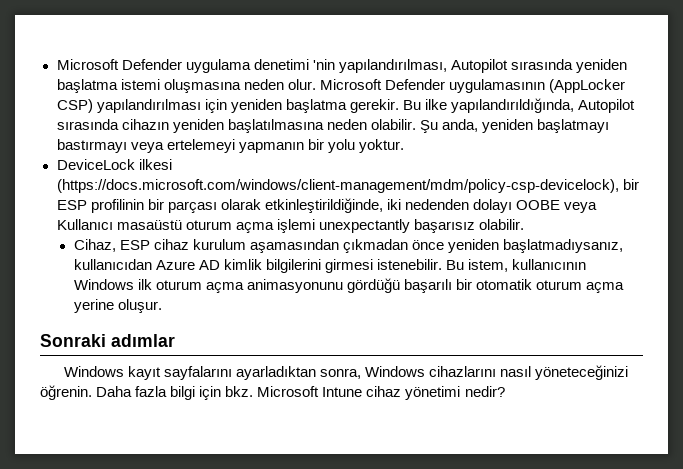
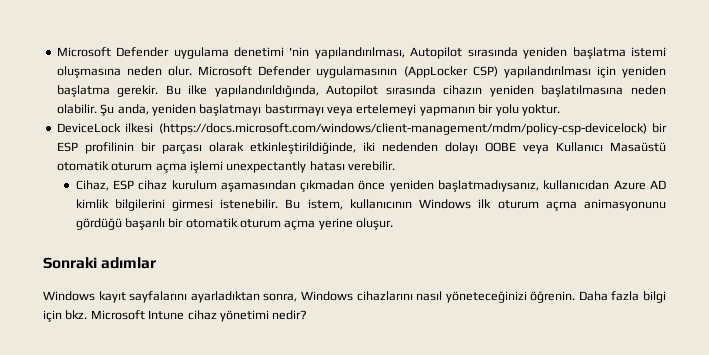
[56,179,619,193] (https://docs.microsoft.com/windows/client-management/mdm/policy-csp-devicelock), -> [158,123,647,135] (https://docs.microsoft.com/windows/client-management/mdm/policy-csp-devicelock)
[116,220,182,230] masaüstü -> [610,142,666,152] [56,161,109,171] Masaüstü otomatik
[413,219,524,233] başarısız olabilir. -> [309,161,395,171] hatası verebilir.

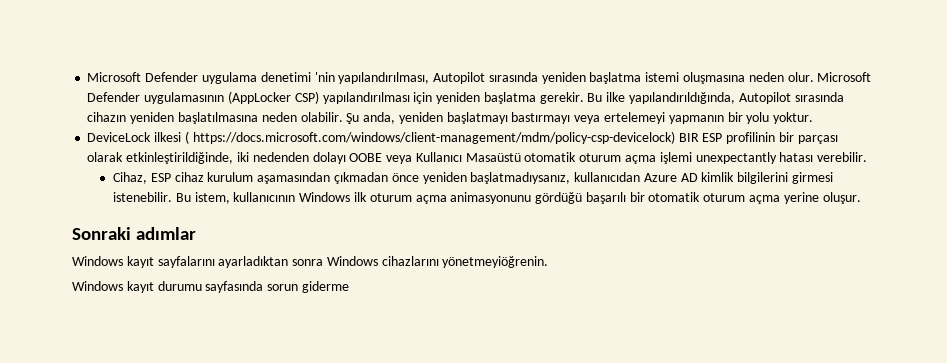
[158,123,667,135] (https://docs.microsoft.com/windows/client-management/mdm/policy-csp-devicelock) bir -> [184,131,699,144] ( https://docs.microsoft.com/windows/client-management/mdm/policy-csp-devicelock) BIR
[263,293,298,302] sonra, -> [292,259,324,266] sonra
[416,291,667,303] [43,310,308,322] nasıl yöneteceğinizi öğrenin. Daha fazla bilgi için bkz. Microsoft Intune cihaz yönetimi nedir? -> [442,256,549,268] [72,281,349,293] yönetmeyiöğrenin. // Windows kayıt durumu sayfasında sorun giderme

